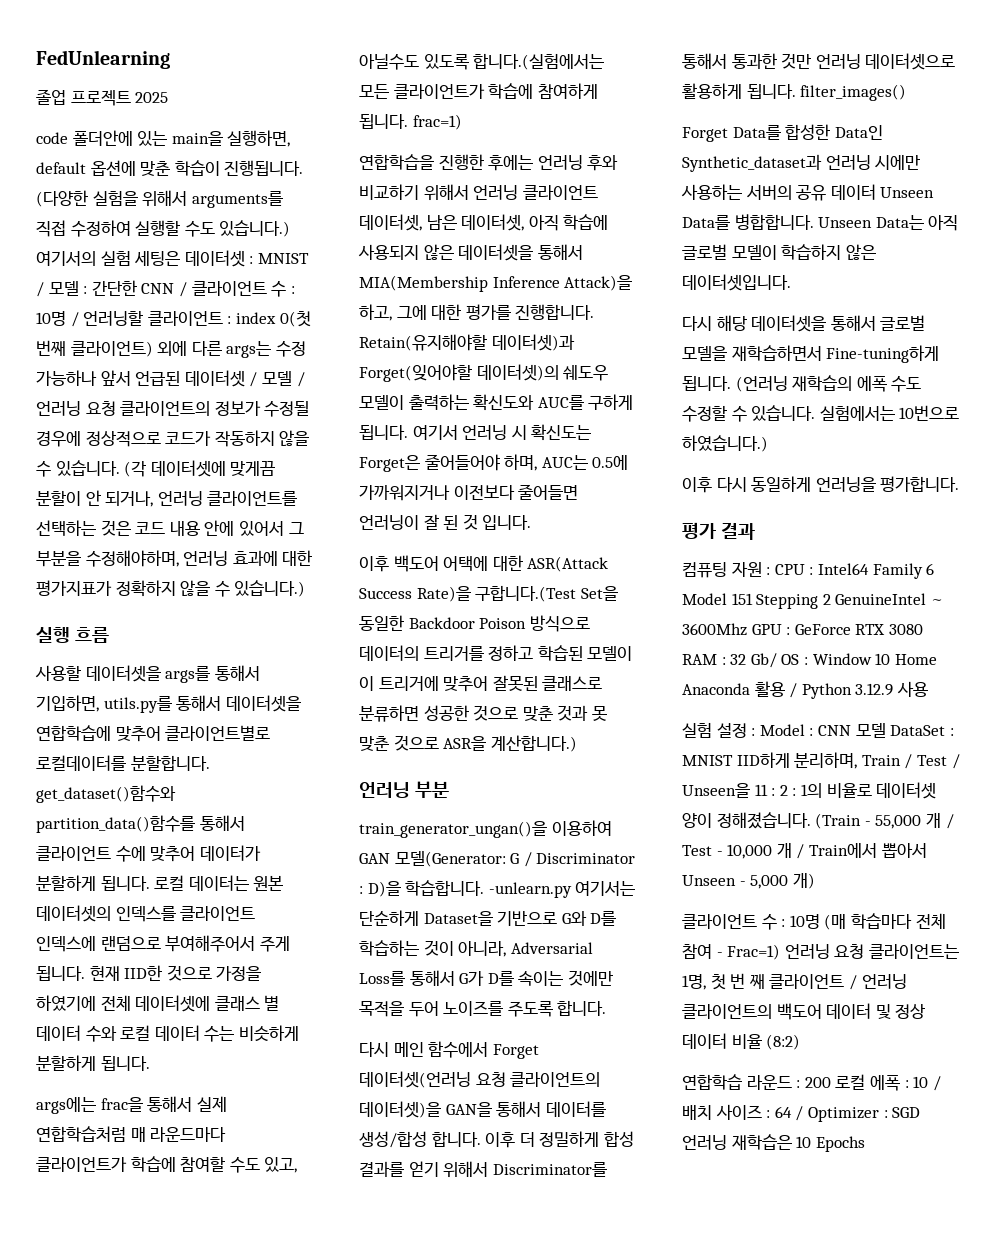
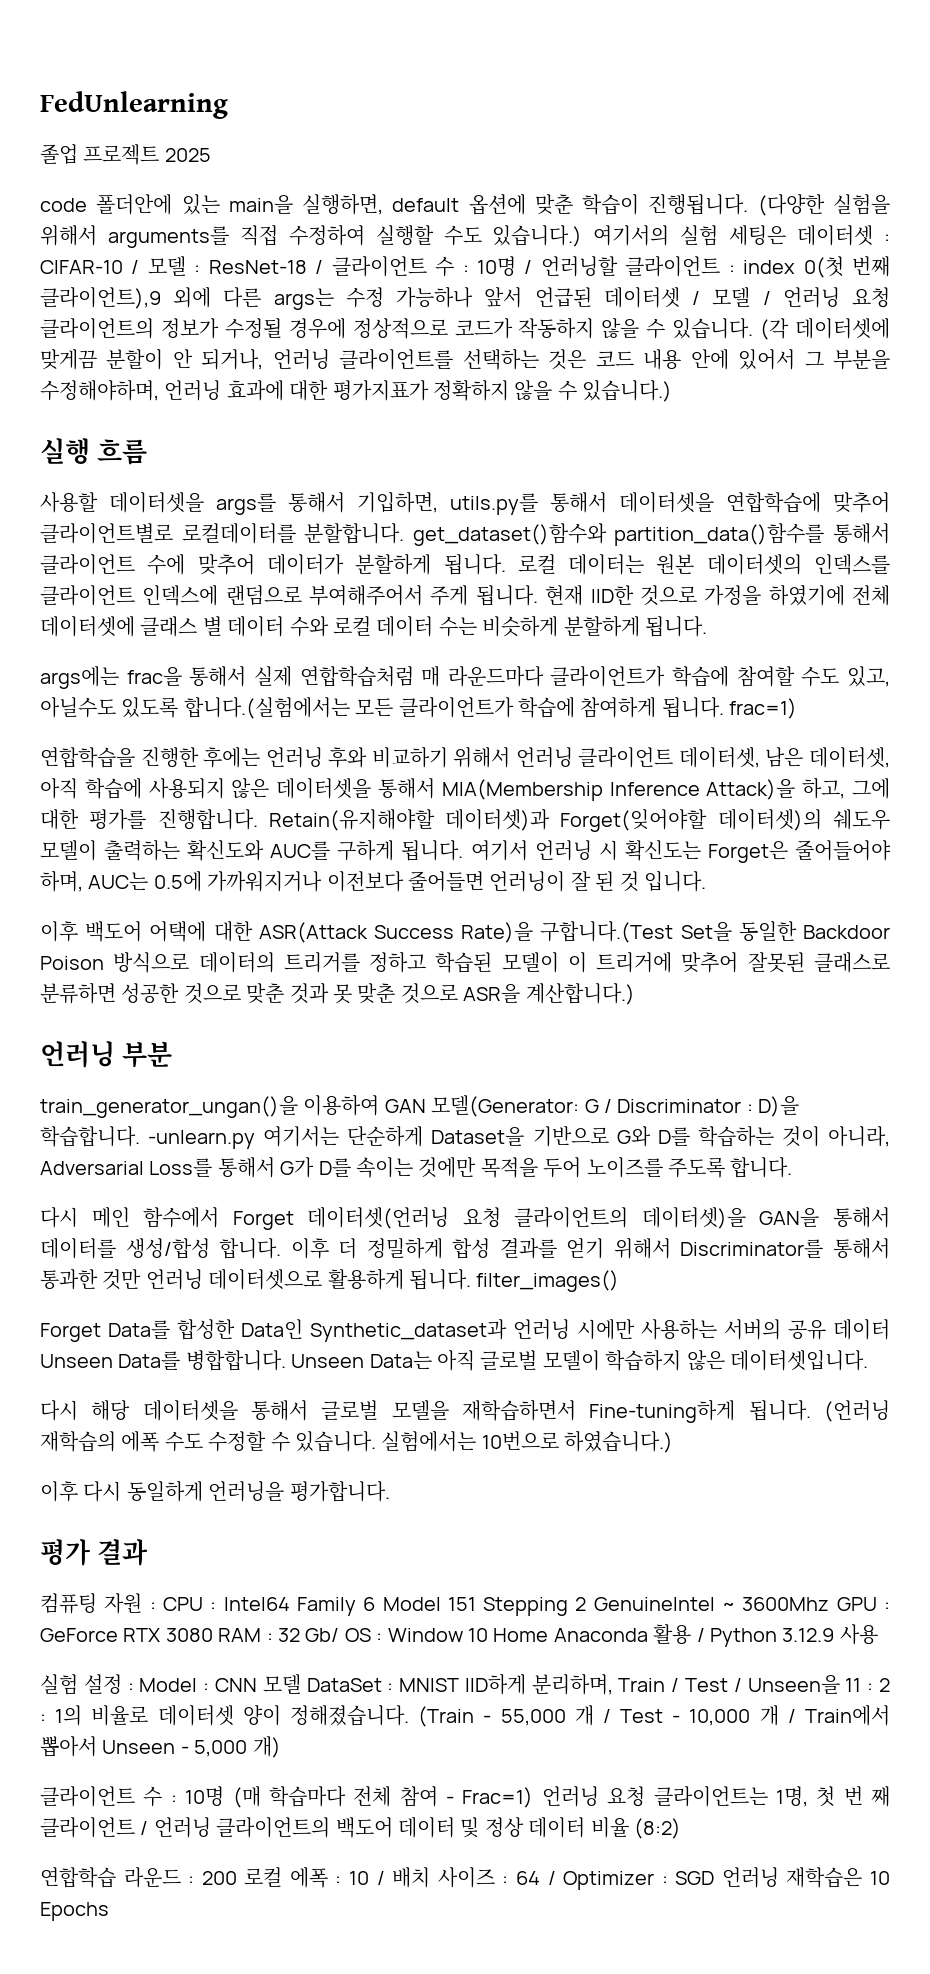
[257,253,309,264] MNIST -> [40,260,123,274] CIFAR-10
[91,280,175,296] 간단한 CNN -> [208,260,307,274] ResNet-18
[70,341,153,357] 클라이언트) -> [40,287,161,309] 클라이언트),9

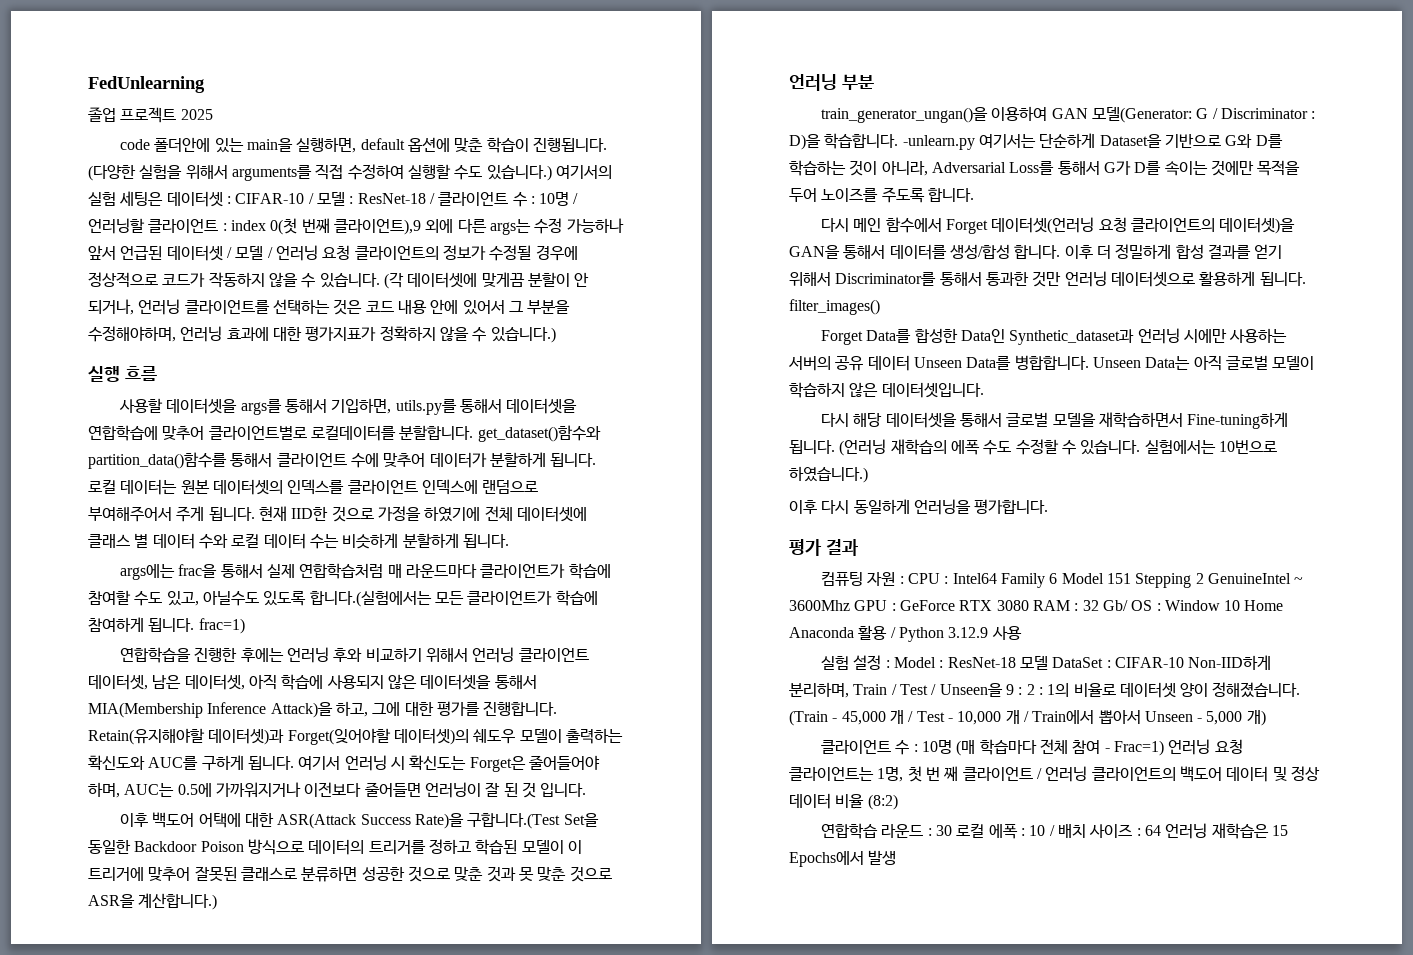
[214,1678,257,1692] CNN -> [947,657,1016,668] ResNet-18
[399,1674,526,1695] MNIST IID하게 -> [1114,655,1272,670] CIFAR-10 Non-IID하게
[845,1678,862,1692] 11 -> [1005,684,1014,695] 9
[500,1709,566,1726] 55,000 -> [841,711,886,725] 45,000
[201,1871,237,1885] 200 -> [936,825,953,836] 30
[547,1867,890,1890] [40,1902,109,1921] / Optimizer : SGD 언러닝 재학습은 10 Epochs -> [1165,823,1288,839] [789,850,897,867] 언러닝 재학습은 15 Epochs에서 발생

